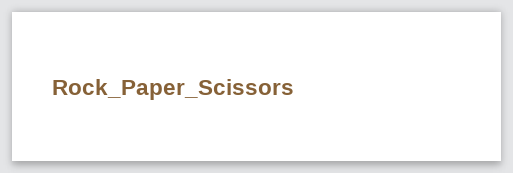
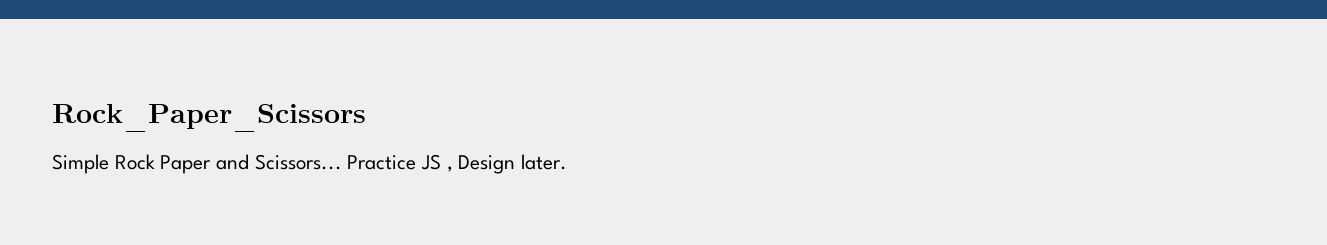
(294, 89) none -> [52,154,568,174] // Simple Rock Paper and Scissors... Practice JS , Design later.

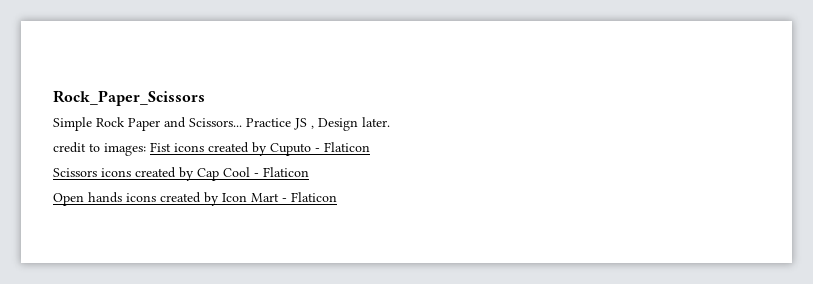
(568, 162) none -> [53,142,370,156] [53,167,309,181] [53,192,337,206] // credit to images: Fist icons created by Cuputo - Flaticon // Scissors icons created by Cap Cool - Flaticon // Open hands icons created by Icon Mart - Flaticon

